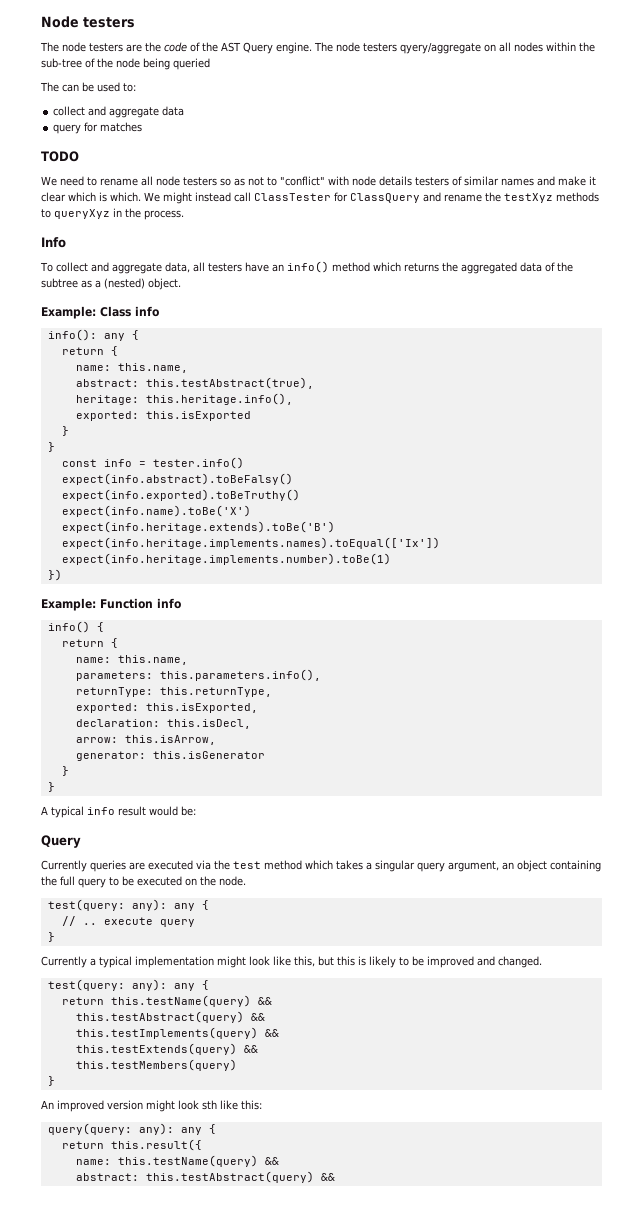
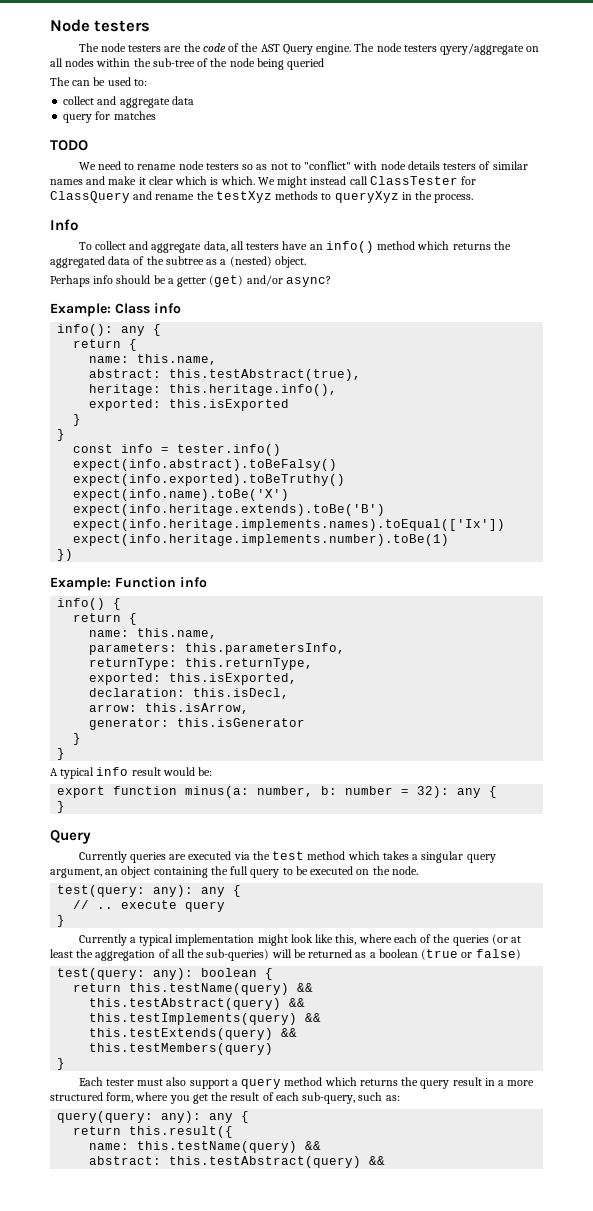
[141,176,153,186] all -> (177, 167) none
(181, 284) none -> [50,275,331,287] // Perhaps info should be a getter (get) and/or async?
[159,669,321,681] this.parameters.info(), -> [185,643,346,655] this.parametersInfo,
(196, 811) none -> [57,786,498,798] [57,801,66,813] // export function minus(a: number, b: number = 32): any { // }
[318,956,542,968] [47,979,195,991] but this is likely to be improved and changed. // test(query: any): any -> [358,934,522,946] [50,949,521,961] [57,968,258,980] where each of the queries (or at least the aggregation of all the sub-queries) will be returned as a boolean (true or false) // test(query: any): boolean
[41,1100,262,1112] An improved version might look sth like this: -> [78,1077,535,1089] [50,1092,400,1104] Each tester must also support a query method which returns the query result in a more structured form, where you get the result of each sub-query, such as:

